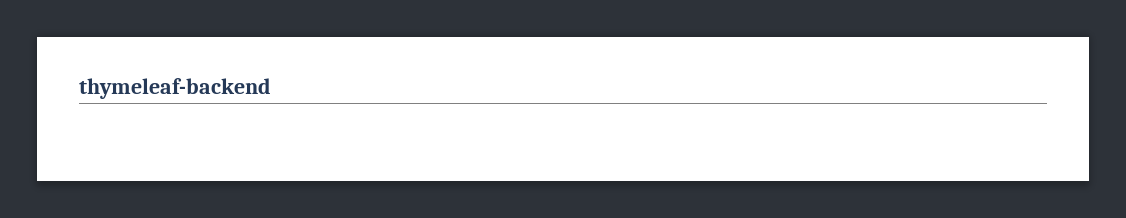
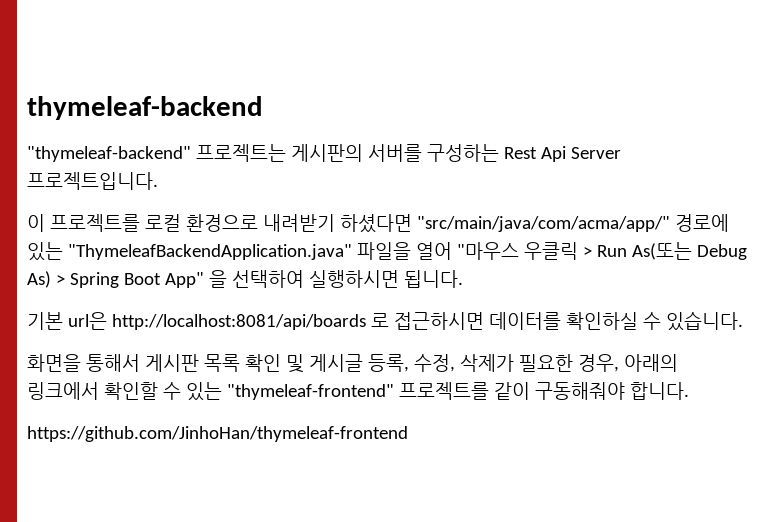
(271, 88) none -> [27,144,621,162] [27,172,158,190] [27,214,729,233] [27,242,747,261] [27,270,463,288] [27,311,743,331] [27,354,678,373] [27,382,689,401] [27,426,408,442] // "thymeleaf-backend" 프로젝트는 게시판의 서버를 구성하는 Rest Api Server 프로젝트입니다. // 이 프로젝트를 로컬 환경으로 내려받기 하셨다면 "src/main/java/com/acma/app/" 경로에 있는 "ThymeleafBackendApplication.java" 파일을 열어 "마우스 우클릭 > Run As(또는 Debug As) > Spring Boot App" 을 선택하여 실행하시면 됩니다. // 기본 url은 http://localhost:8081/api/boards 로 접근하시면 데이터를 확인하실 수 있습니다. // 화면을 통해서 게시판 목록 확인 및 게시글 등록, 수정, 삭제가 필요한 경우, 아래의 링크에서 확인할 수 있는 "thymeleaf-frontend" 프로젝트를 같이 구동해줘야 합니다. // https://github.com/JinhoHan/thymeleaf-frontend

